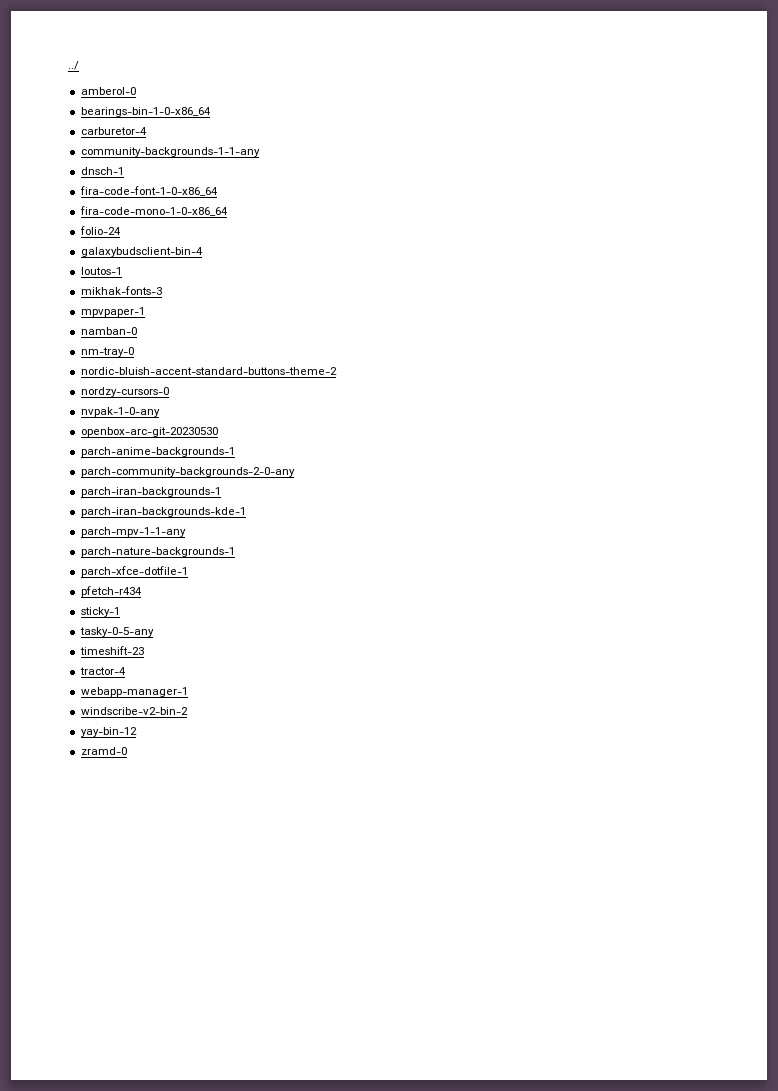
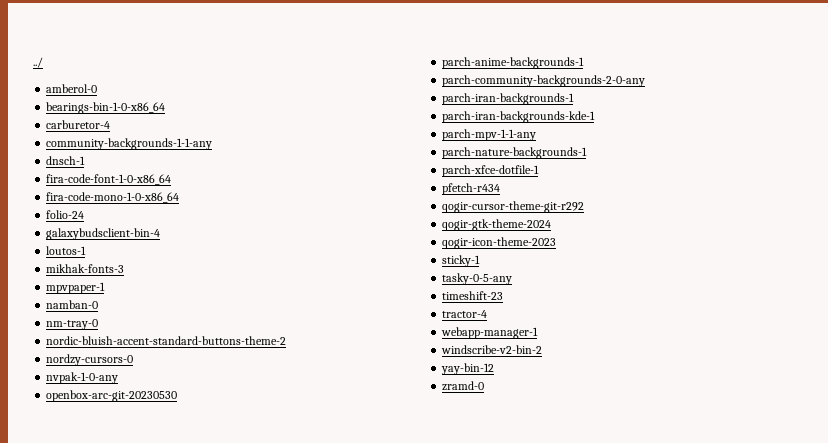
(142, 591) none -> [442,201,585,213] [442,219,552,231] [442,237,557,249] // qogir-cursor-theme-git-r292 // qogir-gtk-theme-2024 // qogir-icon-theme-2023

